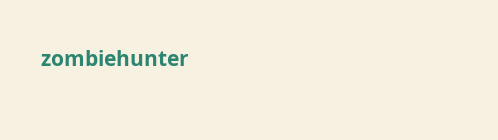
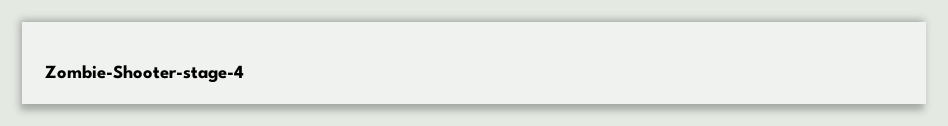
[41,50,189,66] zombiehunter -> [45,65,244,83] Zombie-Shooter-stage-4

